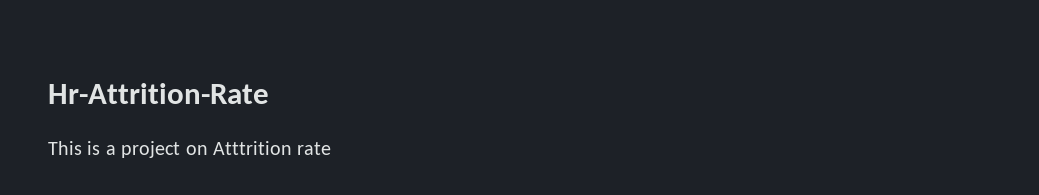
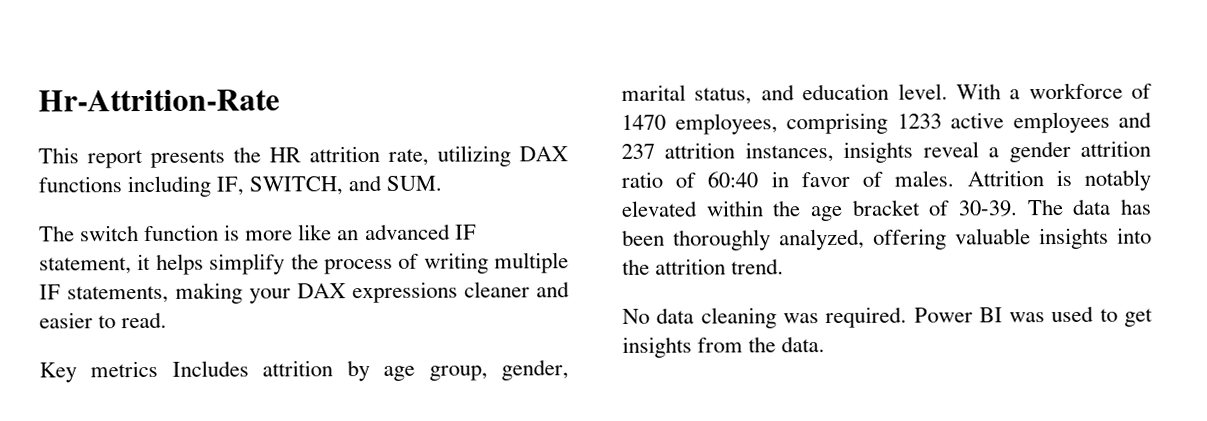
[87,141,332,158] is a project on Atttrition rate -> [87,145,568,169] [38,174,443,198] [39,223,477,242] [39,252,569,275] [39,281,570,304] [39,311,168,329] [39,359,569,383] [621,82,1152,105] [621,111,1152,135] [621,140,1151,163] [621,169,1151,191] [621,198,1152,222] [622,227,1152,251] [622,258,785,275] [622,305,1153,329] [622,336,826,358] report presents the HR attrition rate, utilizing DAX functions including IF, SWITCH, and SUM. // The switch function is more like an advanced IF statement, it helps simplify the process of writing multiple IF statements, making your DAX expressions cleaner and easier to read. // Key metrics Includes attrition by age group, gender, marital status, and education level. With a workforce of 1470 employees, comprising 1233 active employees and 237 attrition instances, insights reveal a gender attrition ratio of 60:40 in favor of males. Attrition is notably elevated within the age bracket of 30-39. The data has been thoroughly analyzed, offering valuable insights into the attrition trend. // No data cleaning was required. Power BI was used to get insights from the data.

